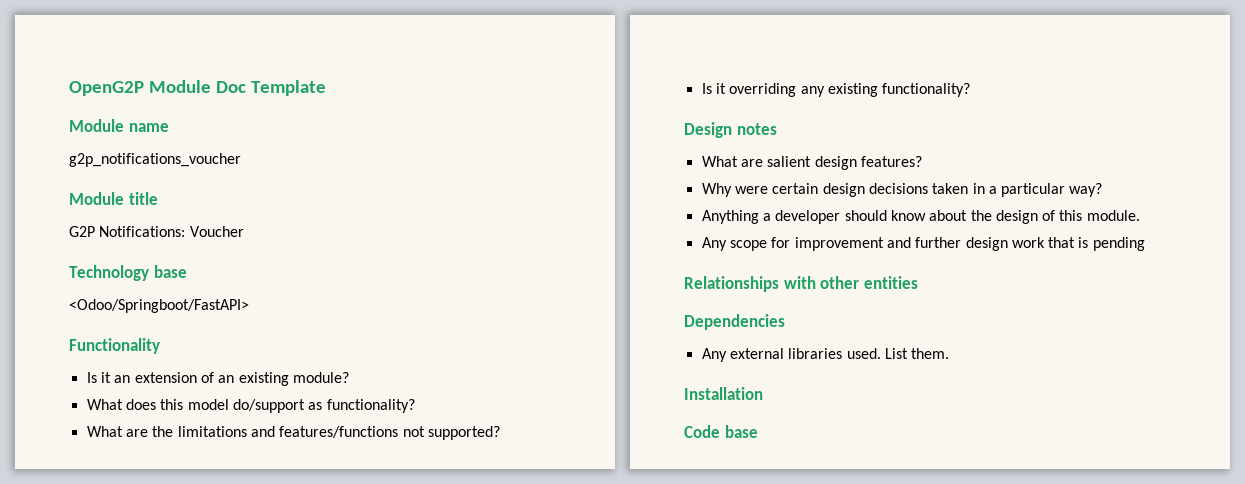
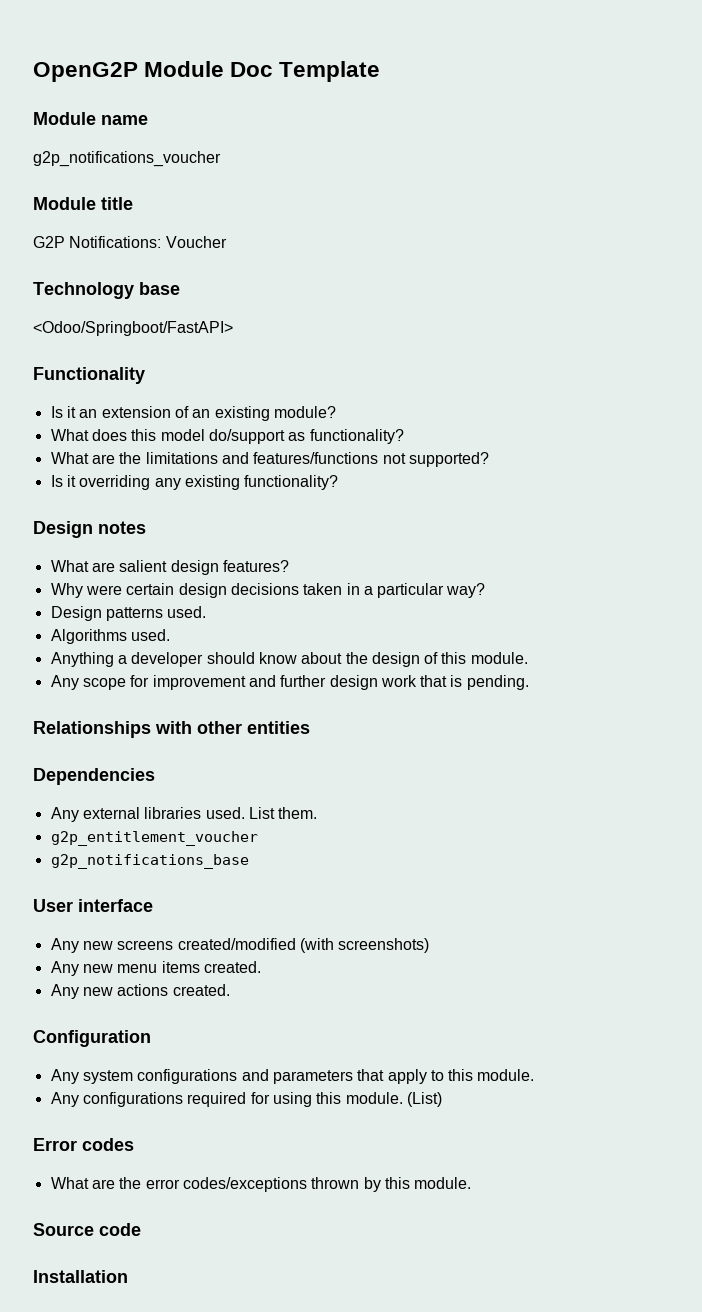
(1103, 190) none -> [50,606,207,621] [50,629,170,644] // Design patterns used. // Algorithms used.
[1092,237,1145,251] pending -> [466,675,529,690] pending.
(950, 353) none -> [50,831,258,846] [50,854,249,869] [33,899,153,912] [50,938,430,953] [50,961,261,976] [50,984,230,999] [33,1030,151,1047] [50,1069,535,1084] [50,1092,442,1107] [33,1138,134,1151] [50,1177,472,1192] [33,1223,141,1236] // g2p_entitlement_voucher // g2p_notifications_base // User interface // Any new screens created/modified (with screenshots) // Any new menu items created. // Any new actions created. // Configuration // Any system configurations and parameters that apply to this module. // Any configurations required for using this module. (List) // Error codes // What are the error codes/exceptions thrown by this module. // Source code
[684,425,758,438] // Code base -> (128, 1276) none

